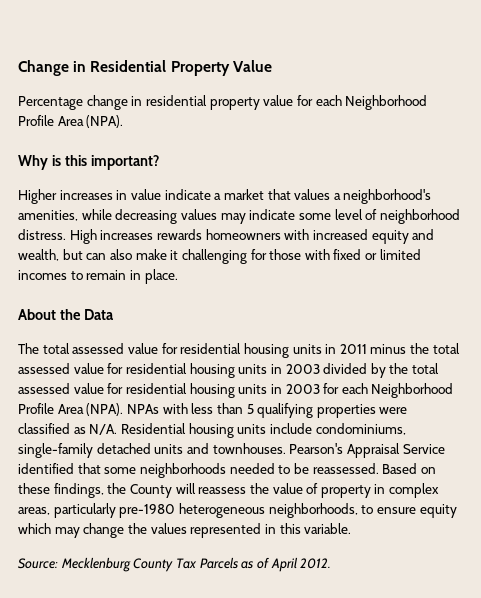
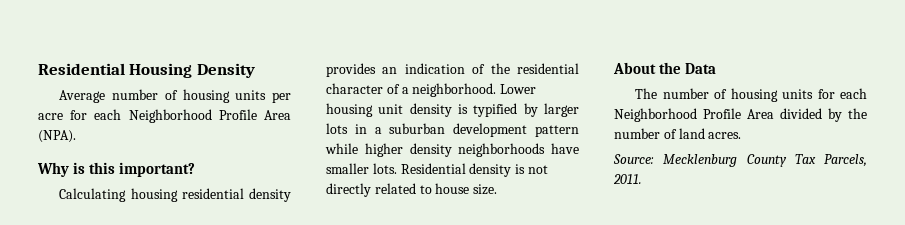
[18,60,272,76] [18,95,294,110] Change in Residential Property Value // Percentage change in residential property value -> [38,63,255,78] [59,89,291,103] [38,113,63,120] Residential Housing Density // Average number of housing units per acre
[18,189,432,204] [18,209,460,224] [18,229,435,244] [18,249,421,264] [18,269,178,284] [18,309,114,320] [18,343,460,358] [18,363,440,378] [18,383,454,398] [18,403,408,418] [18,423,406,438] [18,443,445,458] [18,463,436,478] [18,483,440,498] [18,503,457,518] [18,523,352,538] Higher increases in value indicate a market that values a neighborhood's amenities, while decreasing values may indicate some level of neighborhood distress. High increases rewards homeowners with increased equity and wealth, but can also make it challenging for those with fixed or limited incomes to remain in place. // About the Data // The total assessed value for residential housing units in 2011 minus the total assessed value for residential housing units in 2003 divided by the total assessed value for residential housing units in 2003 for each Neighborhood Profile Area (NPA). NPAs with less than 5 qualifying properties were classified as N/A. Residential housing units include condominiums, single-family detached units and townhouses. Pearson's Appraisal Service identified that some neighborhoods needed to be reassessed. Based on these findings, the County will reassess the value of property in complex areas, particularly pre-1980 heterogeneous neighborhoods, to ensure equity which may change the values represented in this variable. -> [59,188,291,202] [326,63,579,77] [326,83,537,97] [326,103,579,117] [326,123,579,137] [325,143,579,157] [326,163,548,177] [326,183,498,197] [613,62,717,74] [635,88,867,102] [614,108,867,122] [614,128,742,139] Calculating housing residential density provides an indication of the residential character of a neighborhood. Lower housing unit density is typified by larger lots in a suburban development pattern while higher density neighborhoods have smaller lots. Residential density is not directly related to house size. // About the Data // The number of housing units for each Neighborhood Profile Area divided by the number of land acres.
[199,557,332,572] Parcels as of April 2012. -> [824,154,867,167] [613,174,642,184] Parcels, 2011.

